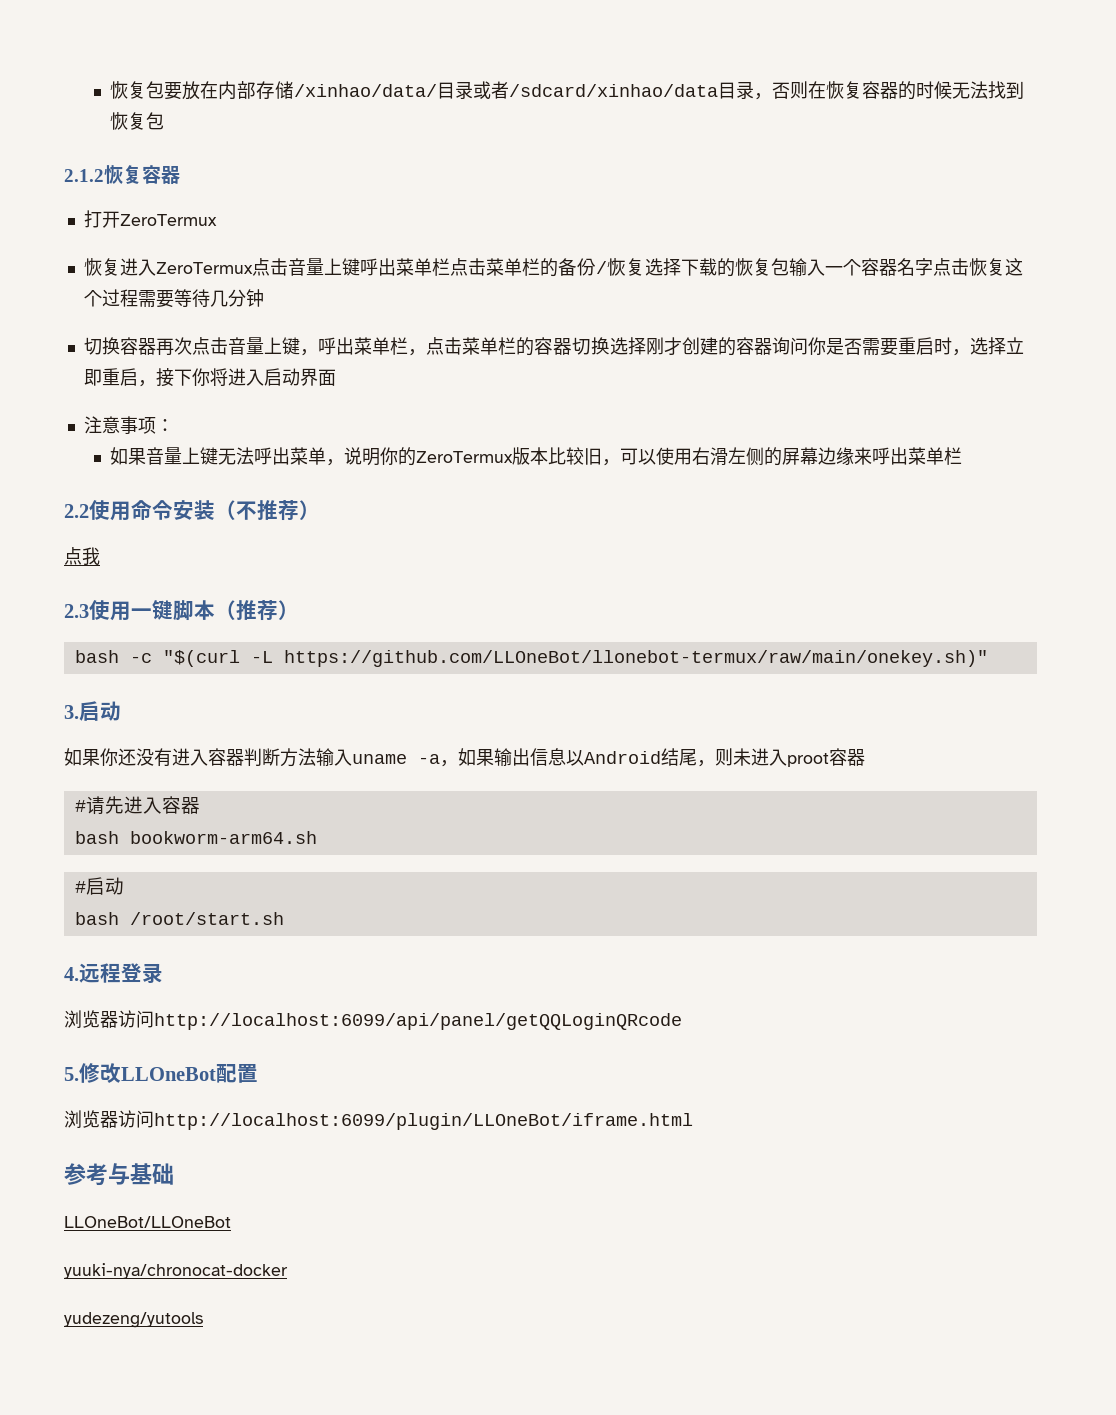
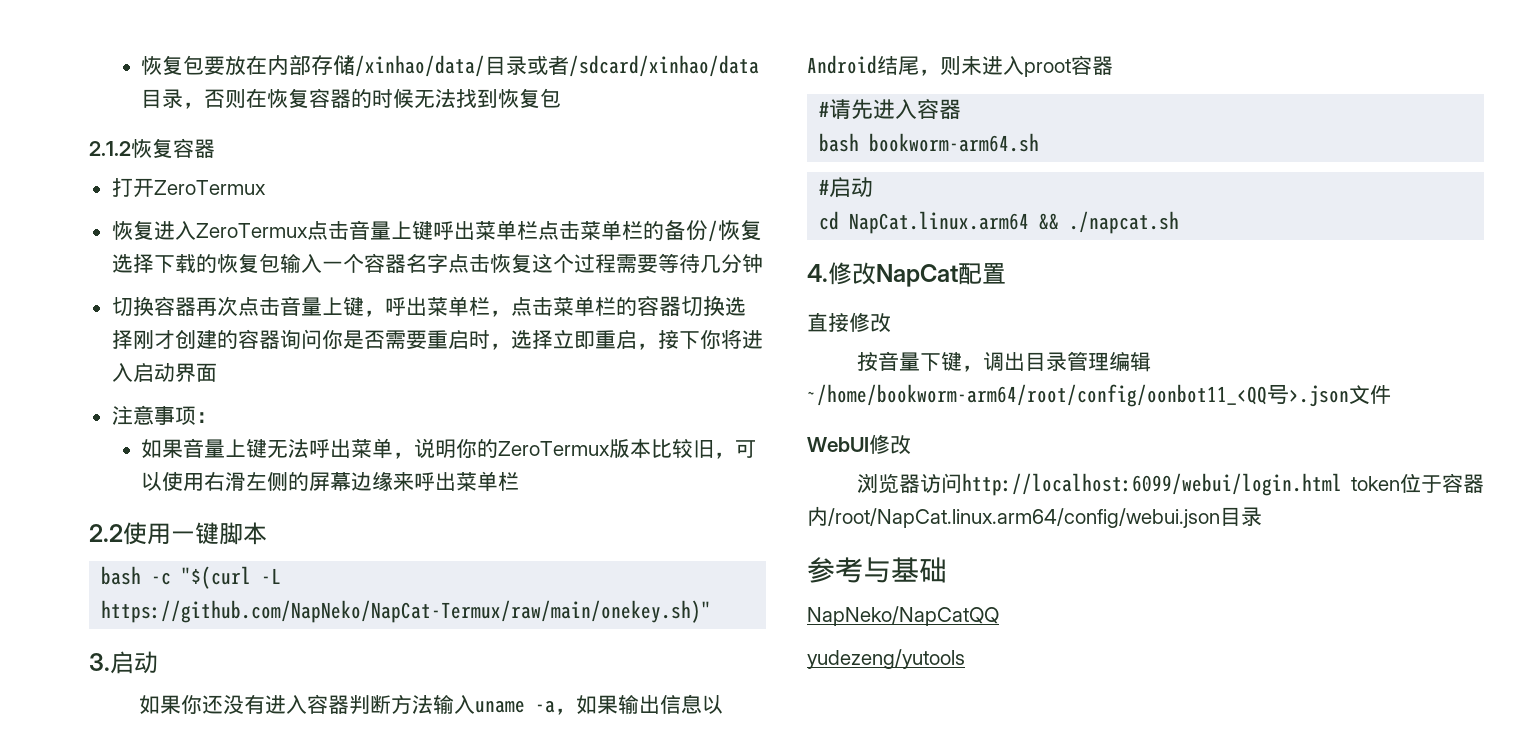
[131,500,320,521] [64,547,100,565] [64,600,131,621] 命令安装（不推荐） // 点我 // 2.3使用 -> (171, 534) none
[215,600,299,621] （推荐） -> (267, 533) none
[283,650,988,667] https://github.com/LLOneBot/llonebot-termux/raw/main/onekey.sh)" -> [101,600,712,623] https://github.com/NapNeko/NapCat-Termux/raw/main/onekey.sh)"
[74,912,284,925] [64,963,163,984] [64,1010,682,1030] [64,1063,258,1083] [64,1110,693,1130] bash /root/start.sh // 4.远程登录 // 浏览器访问http://localhost:6099/api/panel/getQQLoginQRcode // 5.修改LLOneBot配置 // 浏览器访问http://localhost:6099/plugin/LLOneBot/iframe.html -> [819,211,1180,234] [807,262,1006,287] [807,312,891,332] [856,351,1151,372] [807,384,1391,407] [807,434,911,454] [856,473,1484,496] [807,506,1262,528] cd NapCat.linux.arm64 && ./napcat.sh // 4.修改NapCat配置 // 直接修改 // 按音量下键，调出目录管理编辑~/home/bookworm-arm64/root/config/oonbot11_<QQ号>.json文件 // WebUI修改 // 浏览器访问http://localhost:6099/webui/login.html token位于容器内/root/NapCat.linux.arm64/config/webui.json目录
[64,1216,231,1228] [64,1263,288,1279] LLOneBot/LLOneBot // yuuki-nya/chronocat-docker -> [807,606,999,626] NapNeko/NapCatQQ

